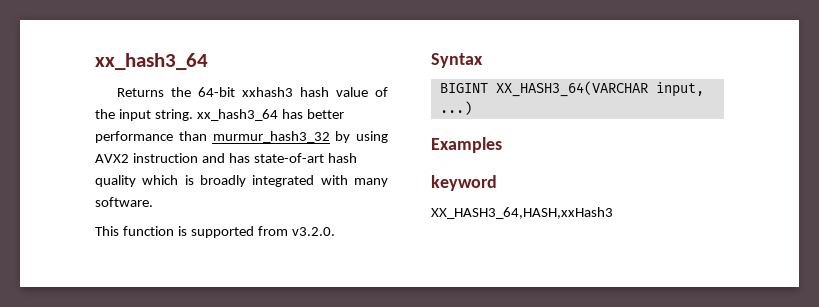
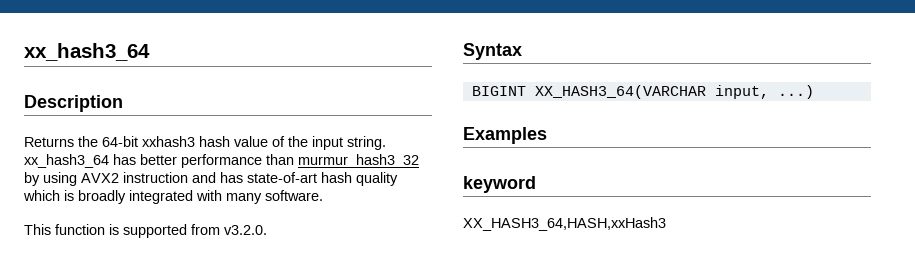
[95,53,208,70] xx_hash3_64 -> [24,43,150,61] [24,95,123,112] xx_hash3_64 // Description

